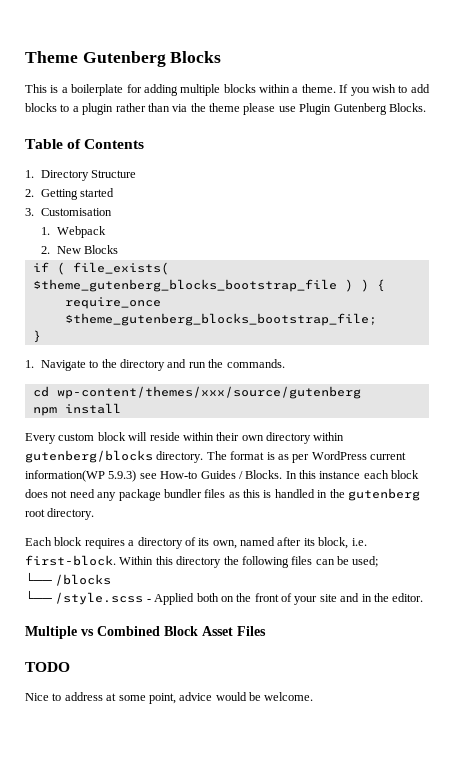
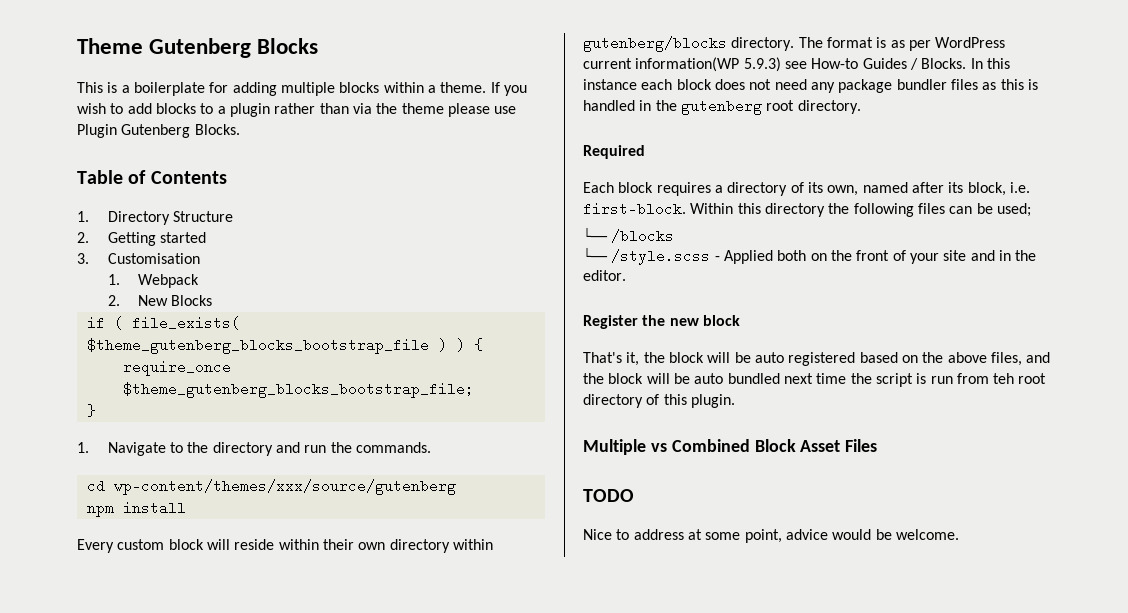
(95, 514) none -> [583,145,645,159] // Required
(424, 597) none -> [583,315,740,329] [583,352,1051,366] [583,373,1047,387] [583,394,735,408] // Register the new block // That's it, the block will be auto registered based on the above files, and the block will be auto bundled next time the script is run from teh root directory of this plugin.

